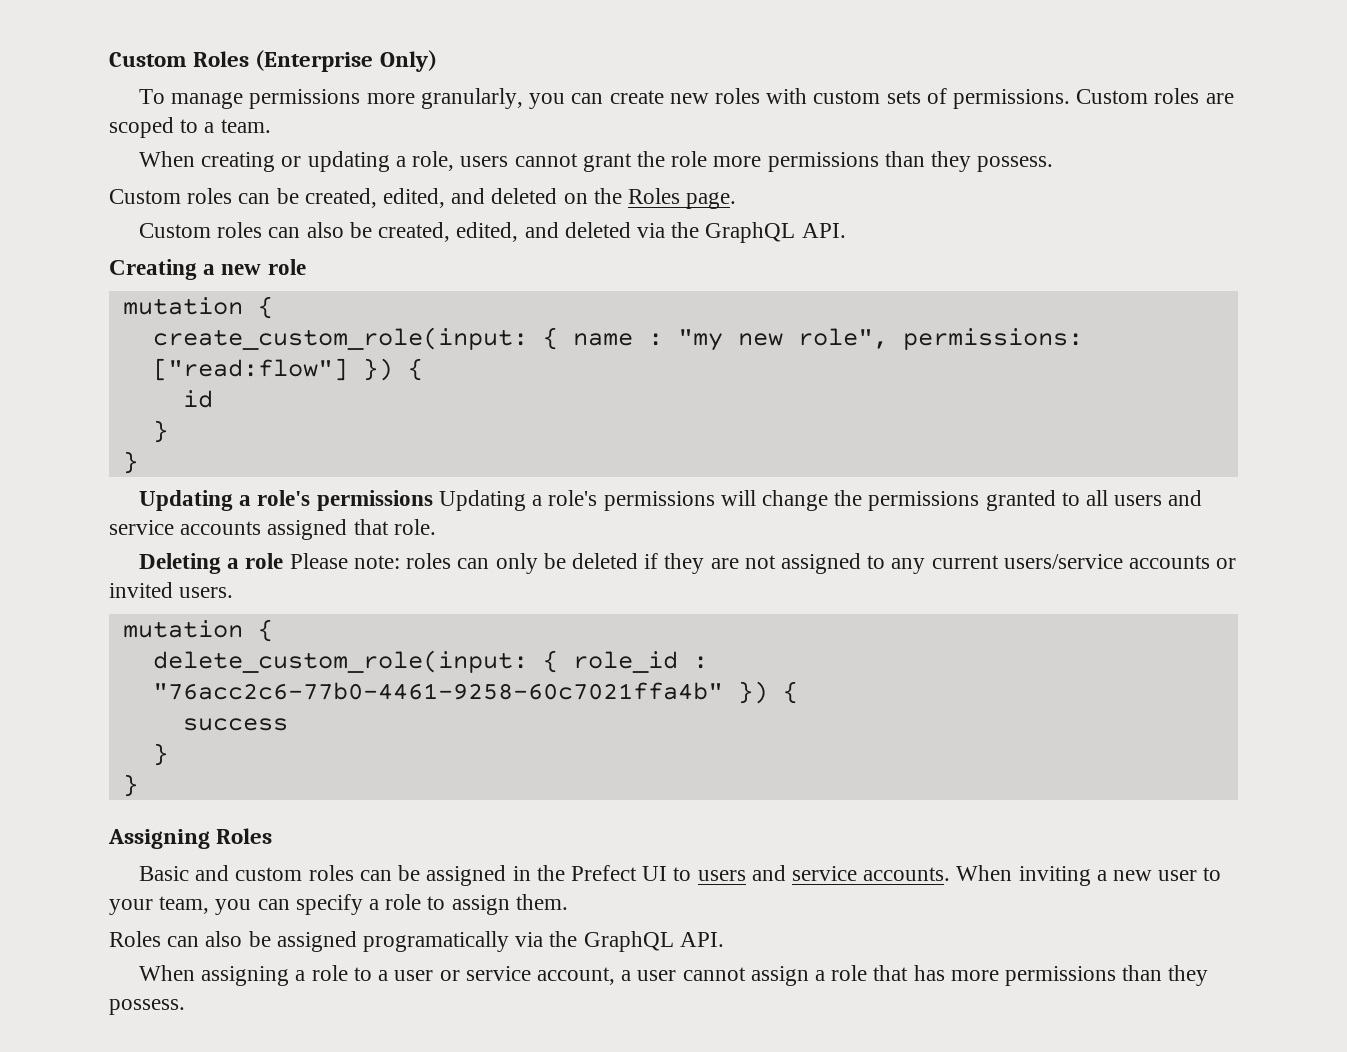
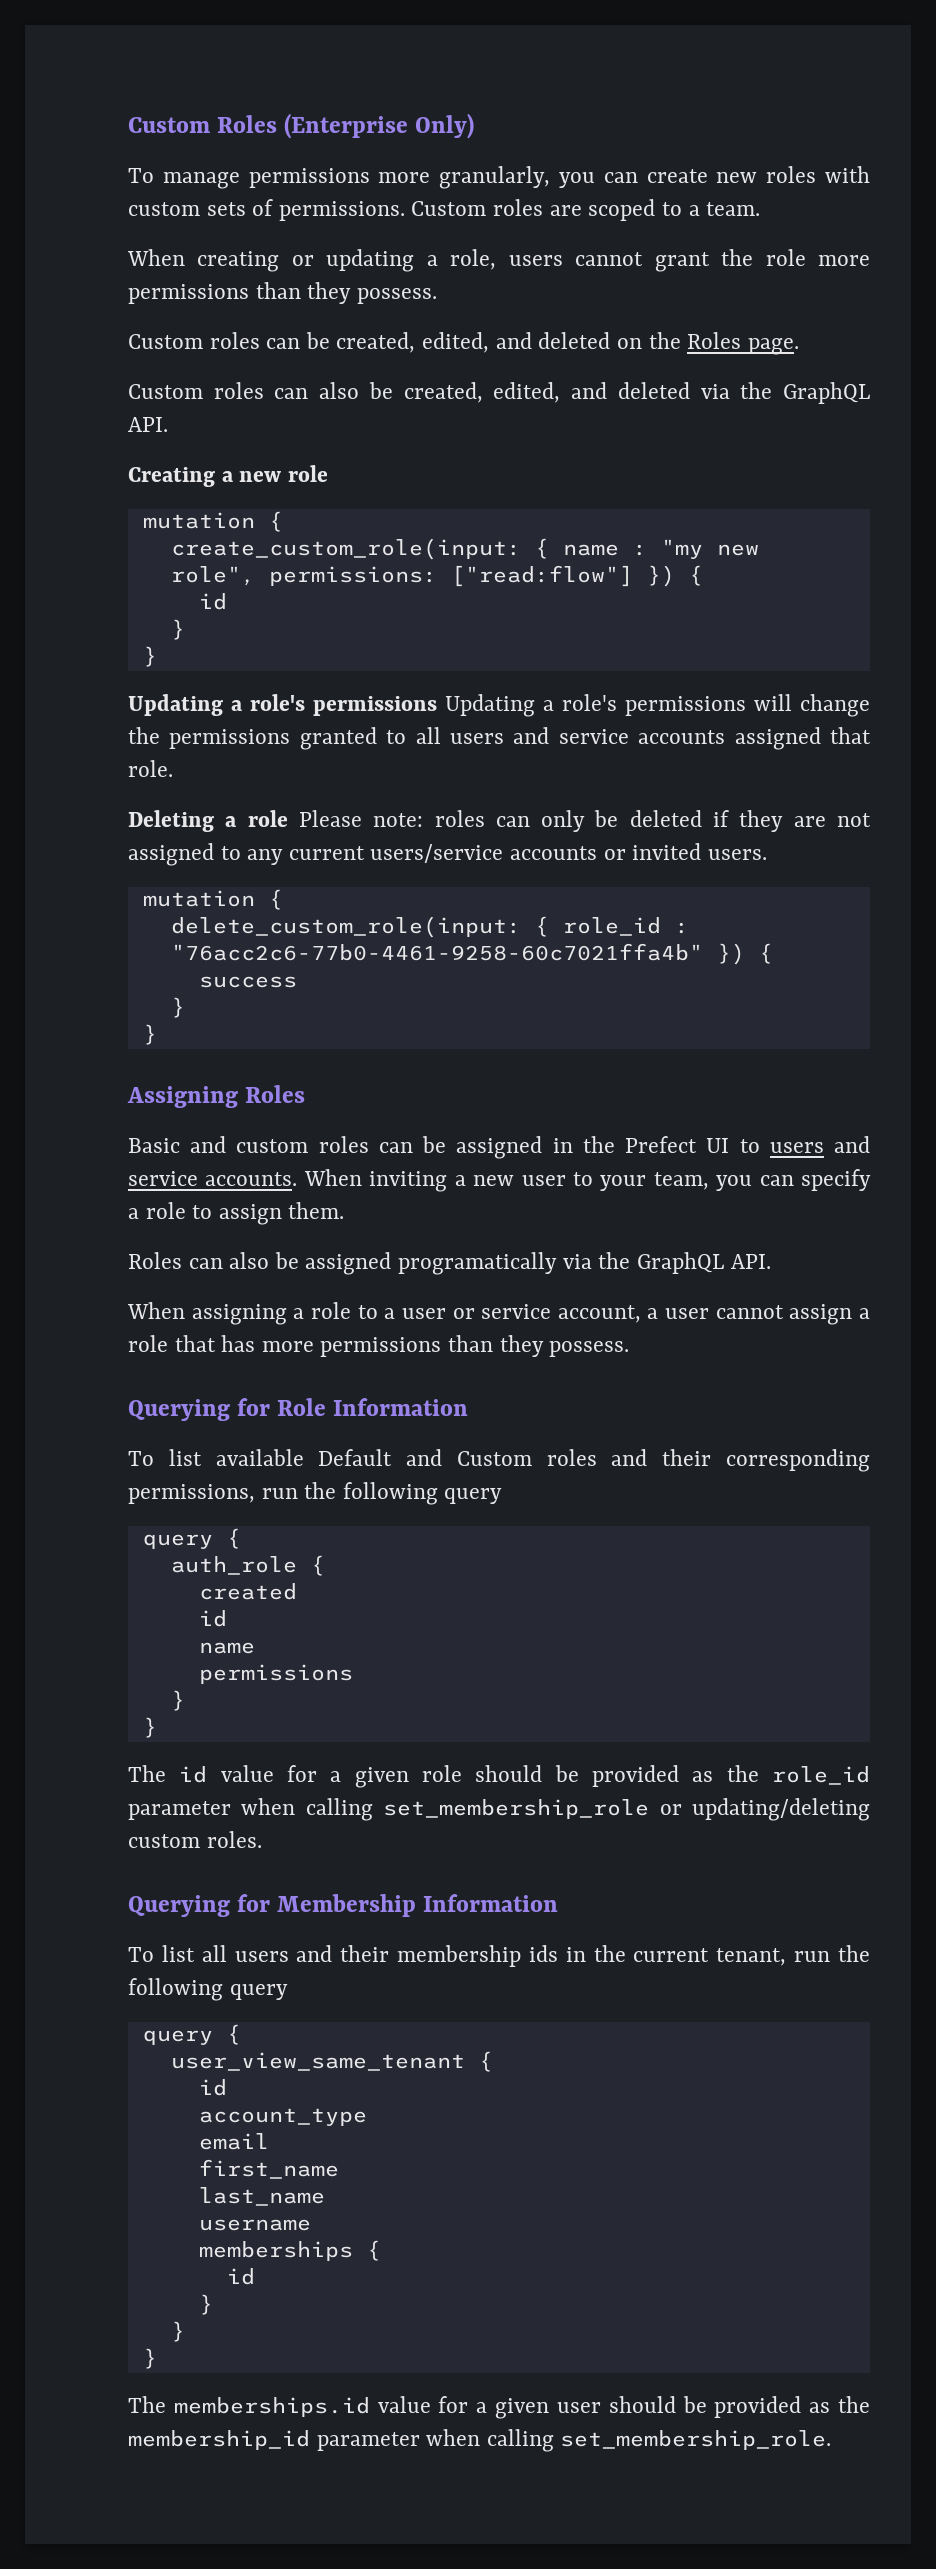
(185, 1007) none -> [128,1398,469,1421] [128,1449,871,1472] [128,1482,503,1505] [142,1528,241,1549] [170,1555,325,1576] [198,1583,297,1600] [198,1610,227,1627] [198,1642,255,1654] [198,1664,353,1684] [170,1690,185,1711] [142,1717,157,1738] [128,1765,871,1788] [128,1798,870,1821] [128,1831,262,1848] [128,1894,559,1917] [128,1945,870,1967] [128,1978,288,2001] [142,2024,241,2045] [170,2051,493,2072] [198,2079,227,2096] [198,2108,367,2126] [198,2133,269,2150] [198,2159,339,2179] [198,2187,325,2206] [198,2219,311,2231] [198,2240,381,2261] [226,2268,255,2285] [198,2294,213,2315] [170,2321,185,2342] [142,2348,157,2369] [128,2396,871,2419] [128,2429,832,2452] // Querying for Role Information // To list available Default and Custom roles and their corresponding permissions, run the following query // query { // auth_role { // created // id // name // permissions // } // } // The id value for a given role should be provided as the role_id parameter when calling set_membership_role or updating/deleting custom roles. // Querying for Membership Information // To list all users and their membership ids in the current tenant, run the following query // query { // user_view_same_tenant { // id // account_type // email // first_name // last_name // username // memberships { // id // } // } // } // The memberships.id value for a given user should be provided as the membership_id parameter when calling set_membership_role.

